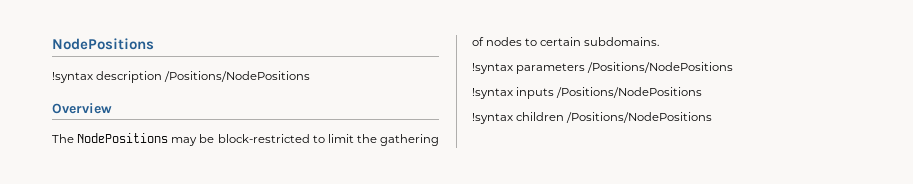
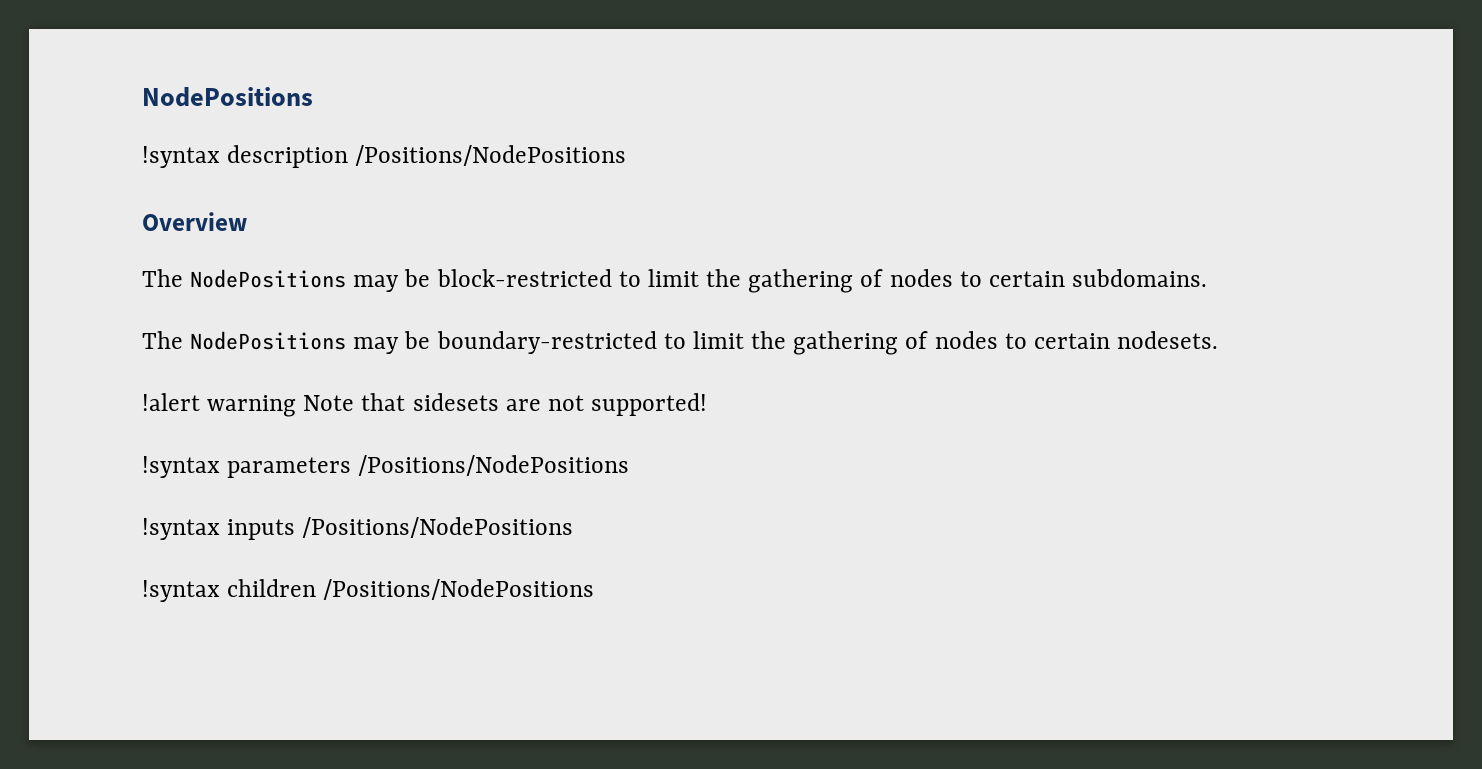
(660, 41) none -> [142,331,1219,355] [142,393,708,417] // The NodePositions may be boundary-restricted to limit the gathering of nodes to certain nodesets. // !alert warning Note that sidesets are not supported!

